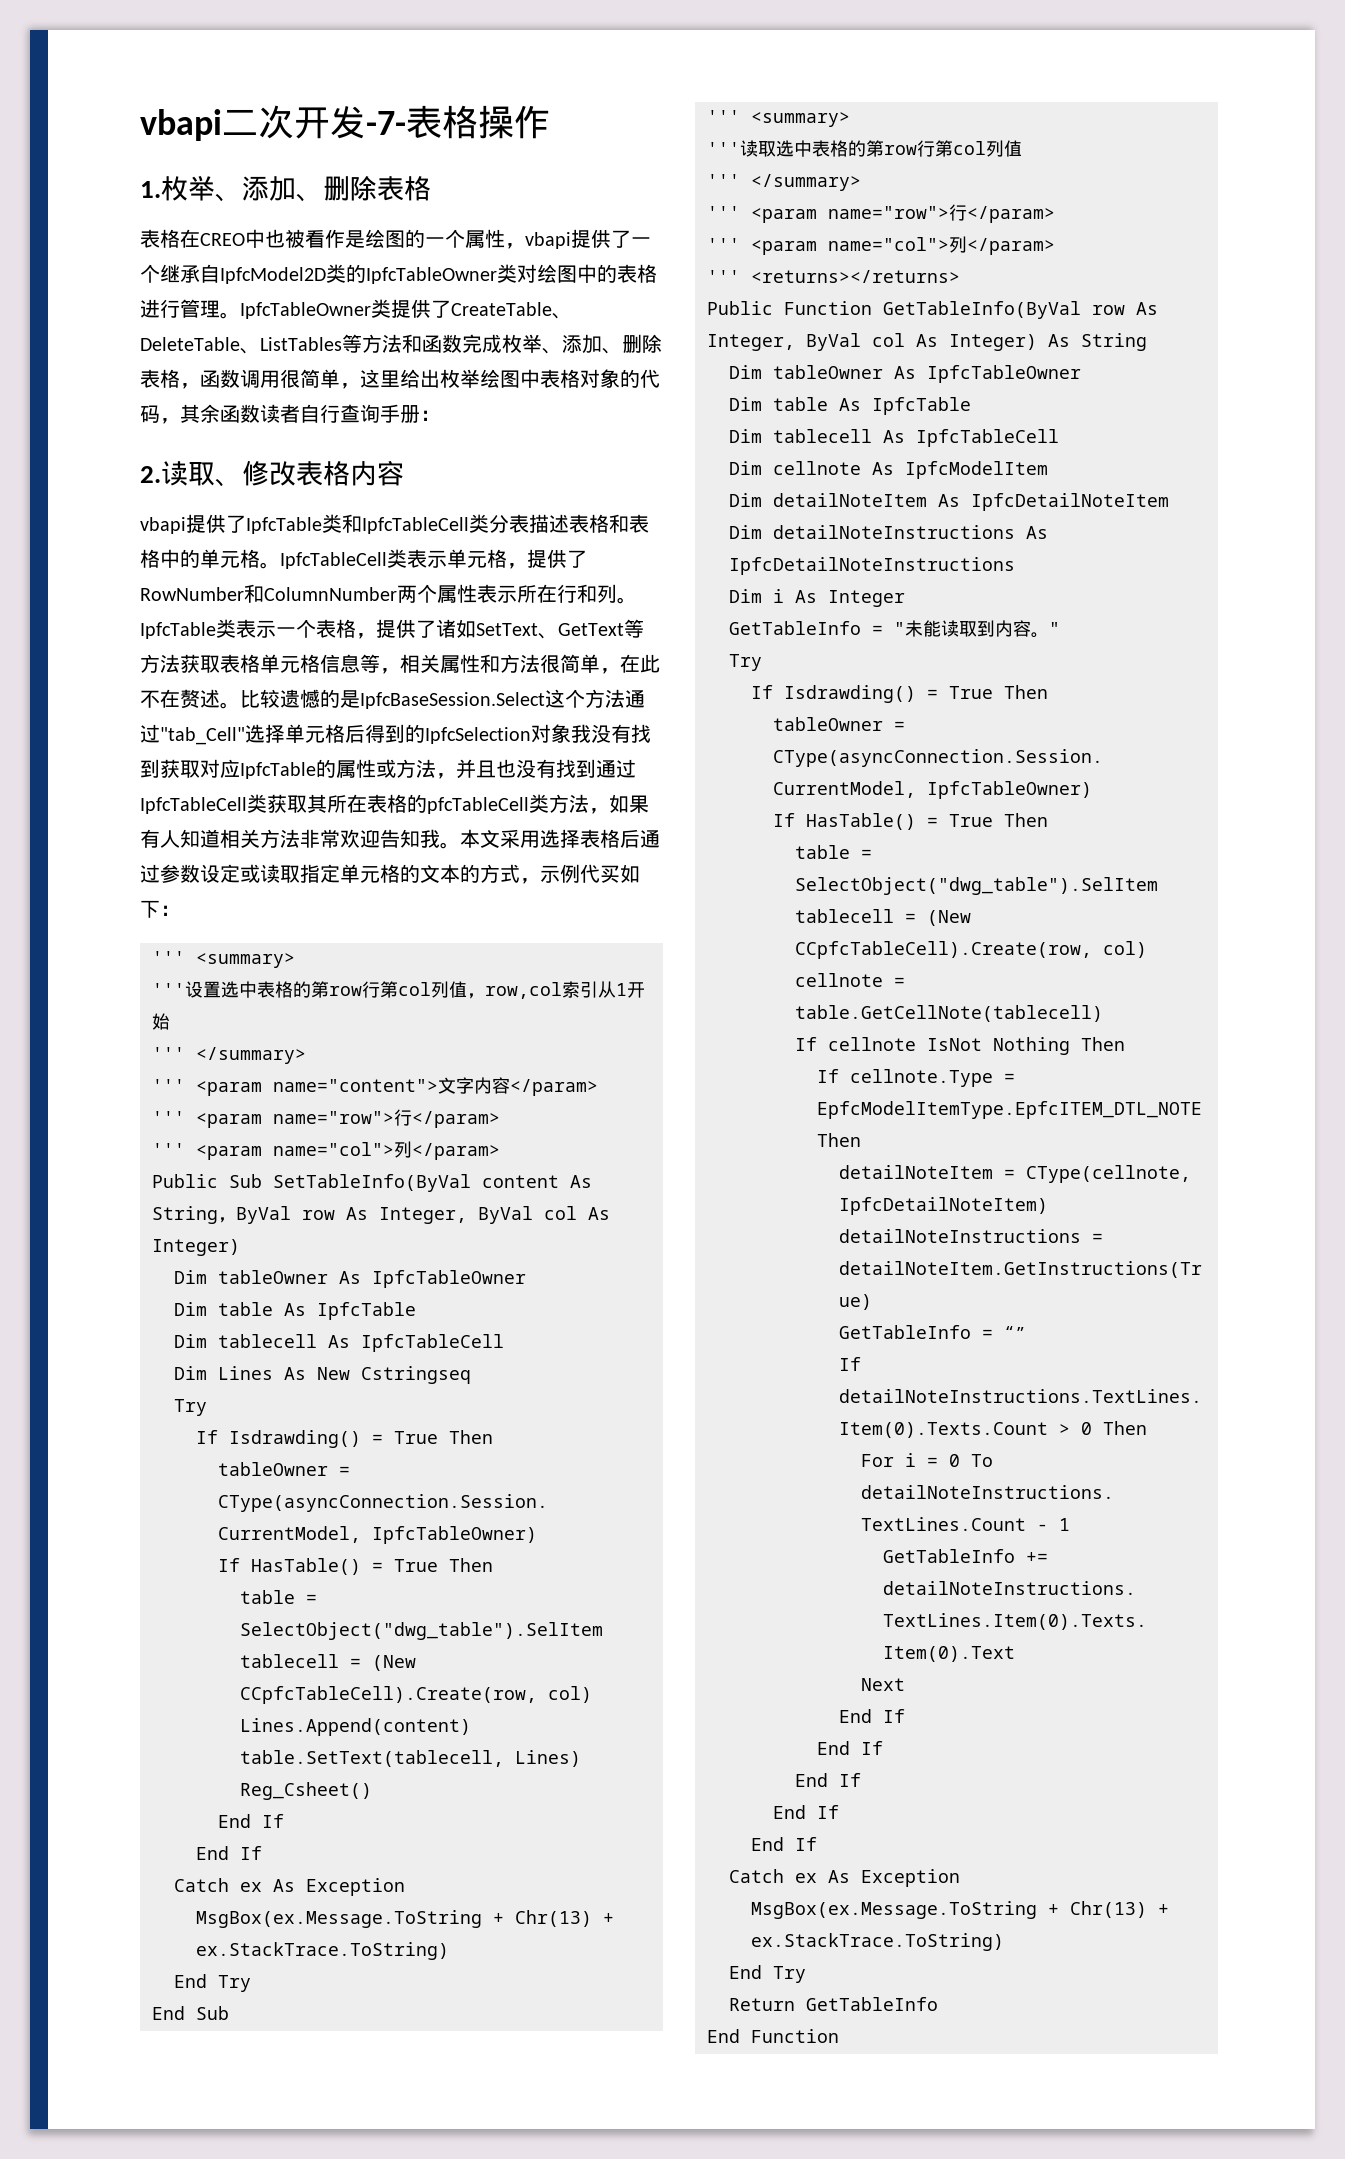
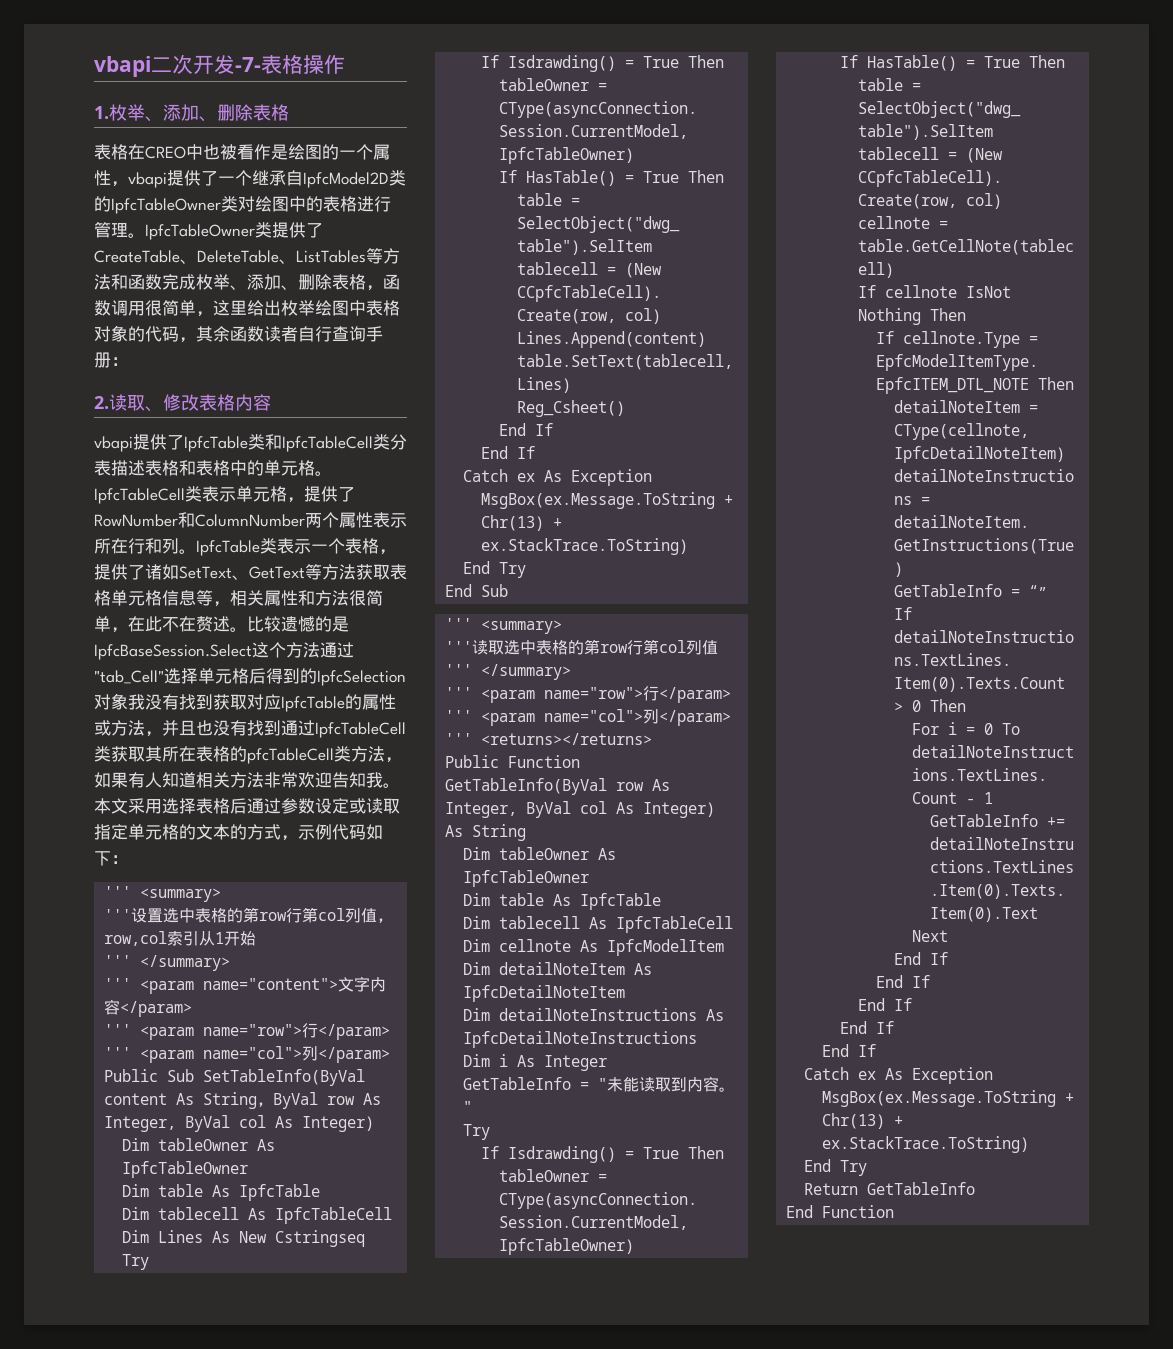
[600,865,620,883] 买 -> [349,824,366,840] 码

